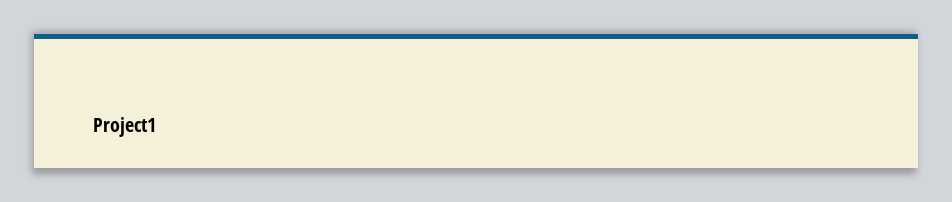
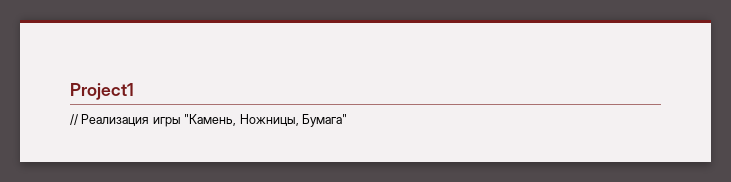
(156, 127) none -> [70,114,347,127] // // Реализация игры "Камень, Ножницы, Бумага"

